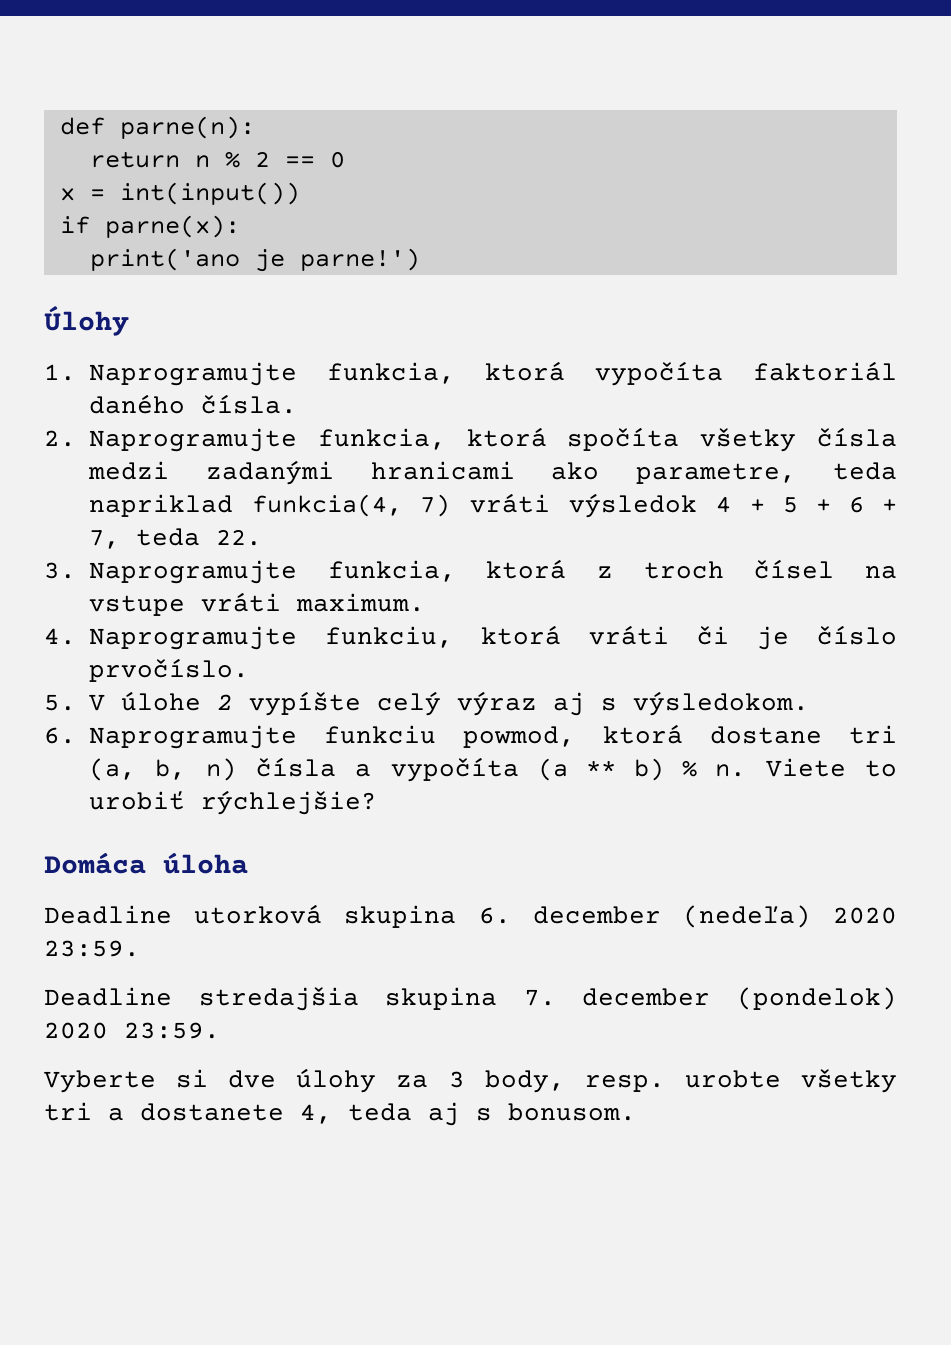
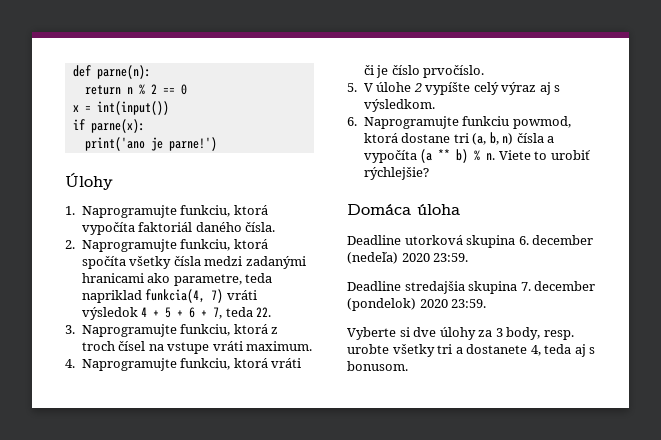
[327,362,455,384] funkcia, -> [180,205,231,217] funkciu,
[317,428,446,450] funkcia, -> [180,239,231,251] funkciu,
[327,560,456,582] funkcia, -> [180,324,231,336] funkciu,
[633,691,809,716] výsledokom. -> [363,99,435,112] výsledkom.

